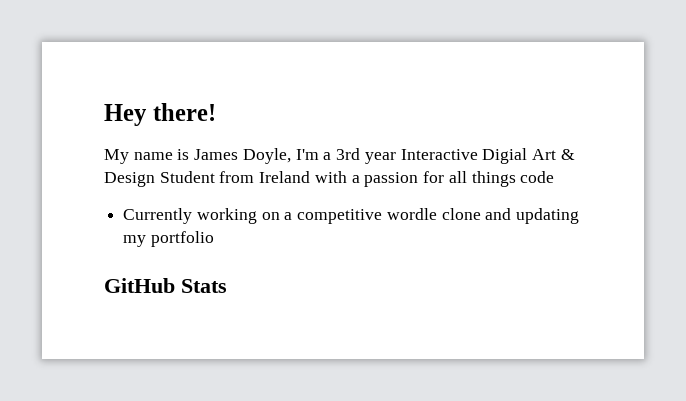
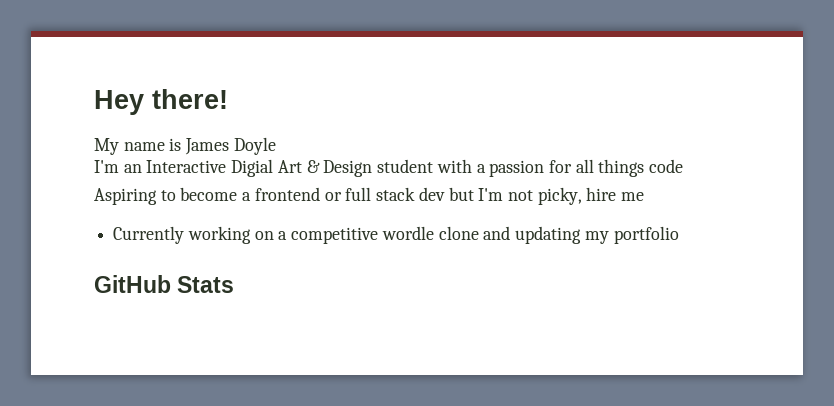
[242,148,396,164] Doyle, I'm a 3rd year -> [233,137,276,155] [94,160,142,173] Doyle // I'm an
[159,171,311,183] Student from Ireland -> [377,159,434,173] student
(555, 177) none -> [94,187,645,205] // Aspiring to become a frontend or full stack dev but I'm not picky, hire me

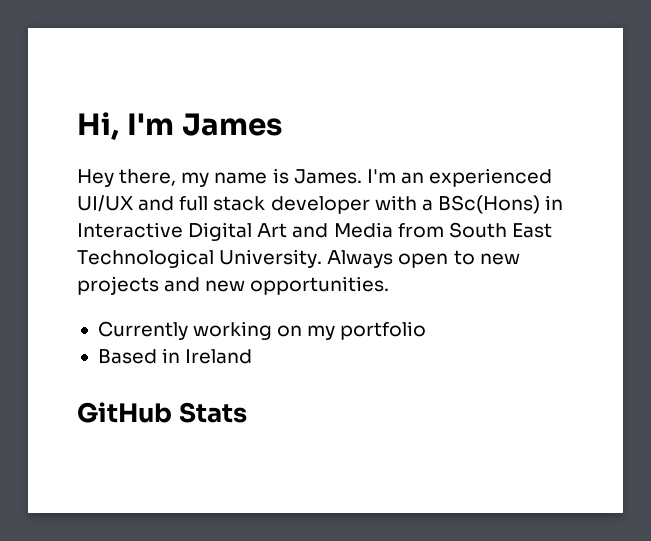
[94,89,228,115] [94,137,276,155] [94,159,684,177] [94,187,645,205] [113,226,582,244] Hey there! // My name is James Doyle // I'm an Interactive Digial Art & Design student with a passion for all things code // Aspiring to become a frontend or full stack dev but I'm not picky, hire me // Currently working on a competitive wordle clone and updating -> [77,112,282,141] [77,168,553,187] [77,195,564,214] [77,222,552,241] [77,249,520,268] [77,276,390,295] [97,321,303,340] Hi, I'm James // Hey there, my name is James. I'm an experienced UI/UX and full stack developer with a BSc(Hons) in Interactive Digital Art and Media from South East Technological University. Always open to new projects and new opportunities. // Currently working on
(679, 235) none -> [97,348,253,364] // Based in Ireland

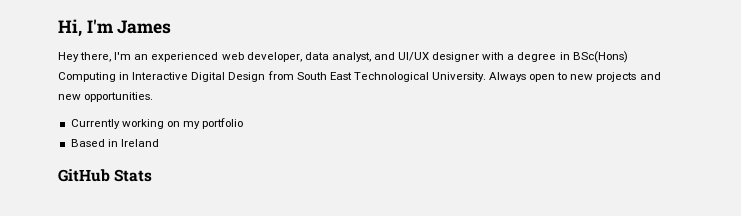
[181,168,553,187] [77,195,564,214] [77,222,393,241] my name is James. I'm an experienced UI/UX and full stack developer with a BSc(Hons) in Interactive Digital Art and Media -> [114,51,628,63] [58,72,266,82] I'm an experienced web developer, data analyst, and UI/UX designer with a degree in BSc(Hons) Computing in Interactive Digital Design

